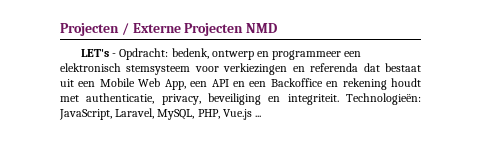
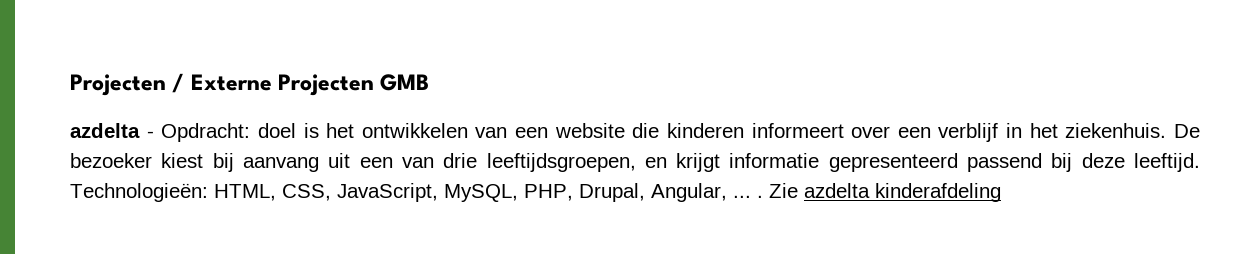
[246,23,278,33] [80,48,362,60] [60,63,421,75] [60,78,422,90] [60,93,422,105] [59,108,262,120] NMD // LET's - Opdracht: bedenk, ontwerp en programmeer een elektronisch stemsysteem voor verkiezingen en referenda dat bestaat uit een Mobile Web App, een API en een Backoffice en rekening houdt met authenticatie, privacy, beveiliging en integriteit. Technologieën: JavaScript, Laravel, MySQL, PHP, Vue.js ... -> [380,74,430,91] [70,123,1200,142] [70,153,1200,172] [70,183,1001,202] GMB // azdelta - Opdracht: doel is het ontwikkelen van een website die kinderen informeert over een verblijf in het ziekenhuis. De bezoeker kiest bij aanvang uit een van drie leeftijdsgroepen, en krijgt informatie gepresenteerd passend bij deze leeftijd. Technologieën: HTML, CSS, JavaScript, MySQL, PHP, Drupal, Angular, ... . Zie azdelta kinderafdeling

